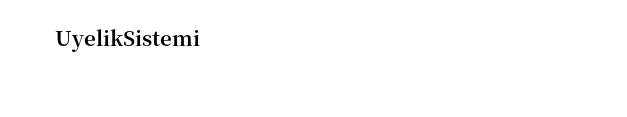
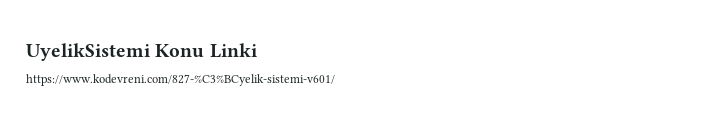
(200, 40) none -> [155,43,258,58] [26,74,335,86] Konu Linki // https://www.kodevreni.com/827-%C3%BCyelik-sistemi-v601/

